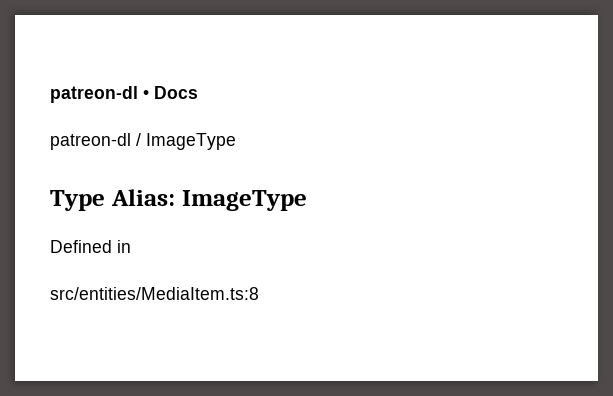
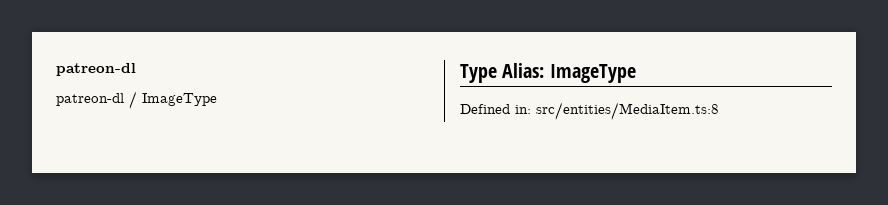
[50,86,198,103] patreon-dl • Docs -> [56,63,136,76] patreon-dl
[117,240,131,253] in // -> [515,105,531,114] in:

